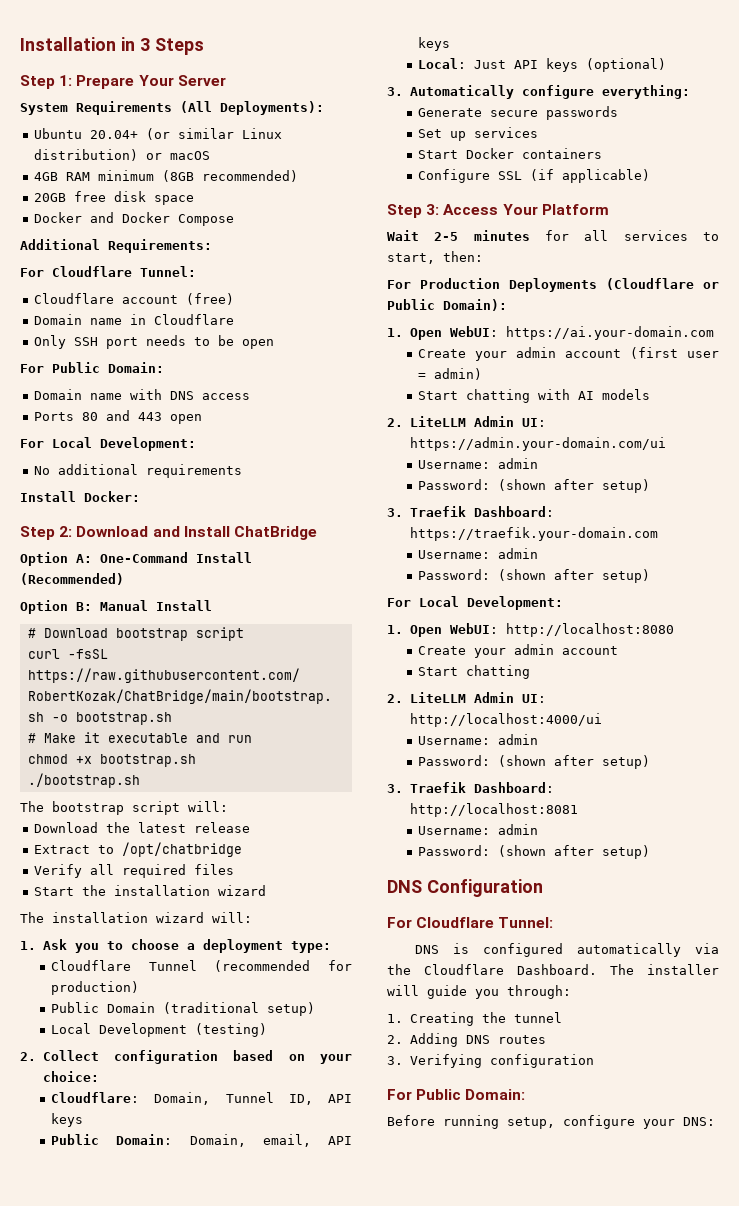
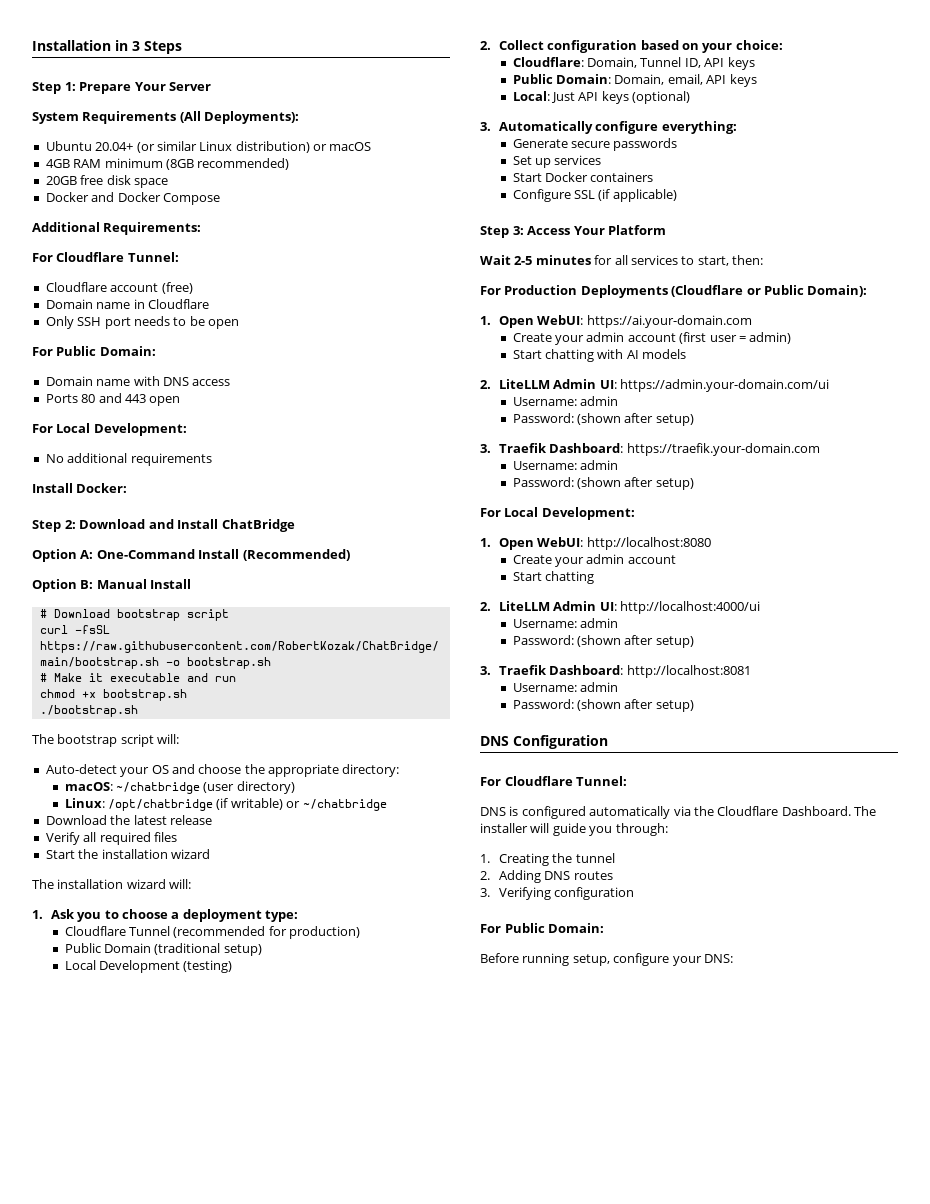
(228, 806) none -> [45,764,400,777] [64,781,295,794] [64,798,387,811] // Auto-detect your OS and choose the appropriate directory: // macOS: ~/chatbridge (user directory) // Linux: /opt/chatbridge (if writable) or ~/chatbridge
[34,842,243,857] // Extract to /opt/chatbridge -> (212, 820) none

